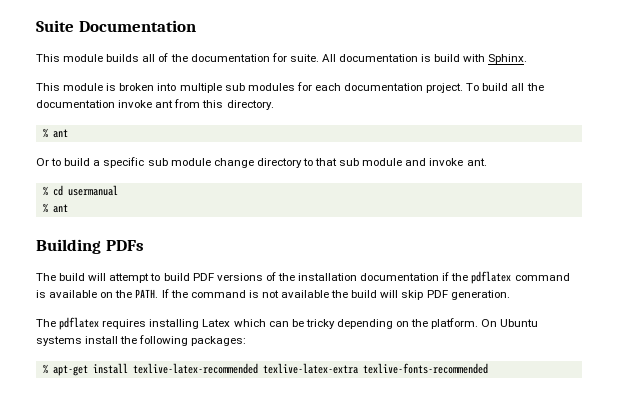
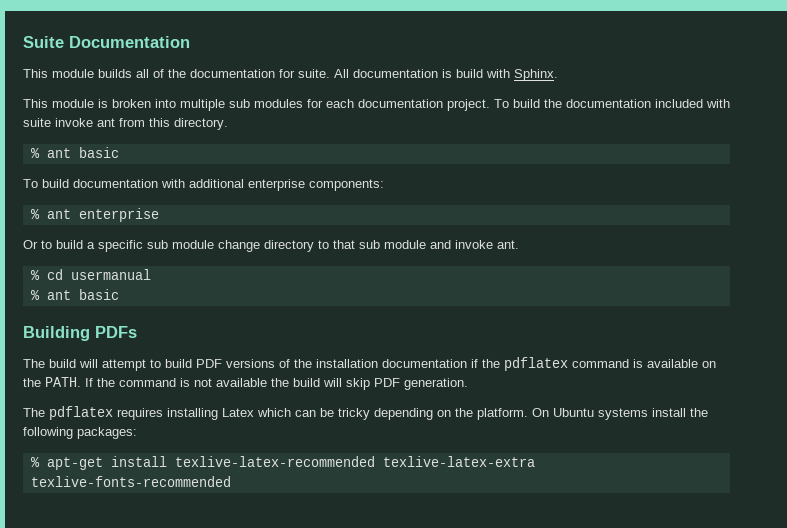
[511,83,544,91] [36,100,115,108] all the documentation -> [544,99,730,108] [23,118,51,127] the documentation included with suite
(68, 133) none -> [78,147,119,158] [23,179,384,191] [30,208,159,222] basic // To build documentation with additional enterprise components: // % ant enterprise
(68, 208) none -> [78,289,119,300] basic

